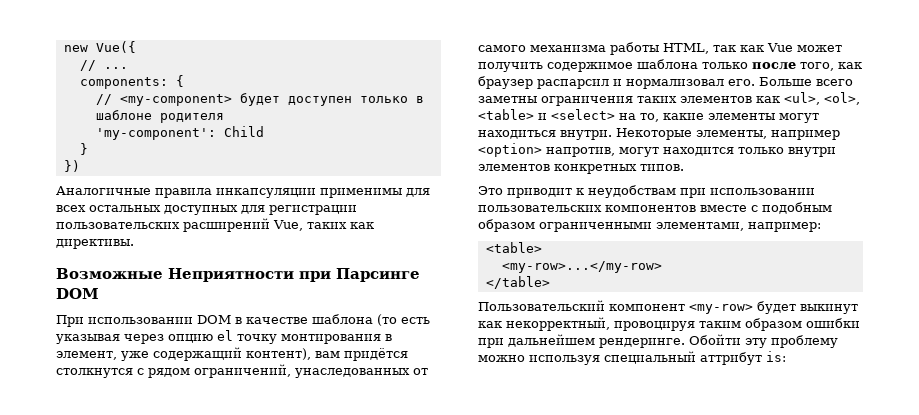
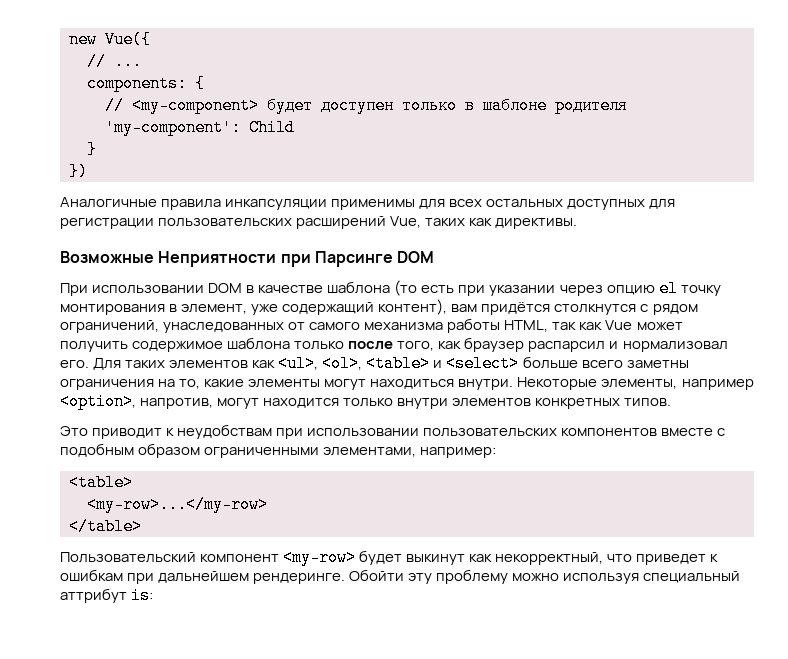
[56,334,120,344] указывая -> [458,285,556,296] при указании
[759,77,853,86] [478,96,633,106] Больше всего заметны ограничения -> [93,358,122,370] Для
(615, 114) none -> [522,356,689,369] [60,379,154,390] больше всего заметны ограничения
[478,143,542,157] <option> -> [60,393,136,410] <option>,
[614,318,860,331] провоцируя таким образом ошибки -> [607,554,719,565] [60,569,123,581] что приведет к ошибкам

